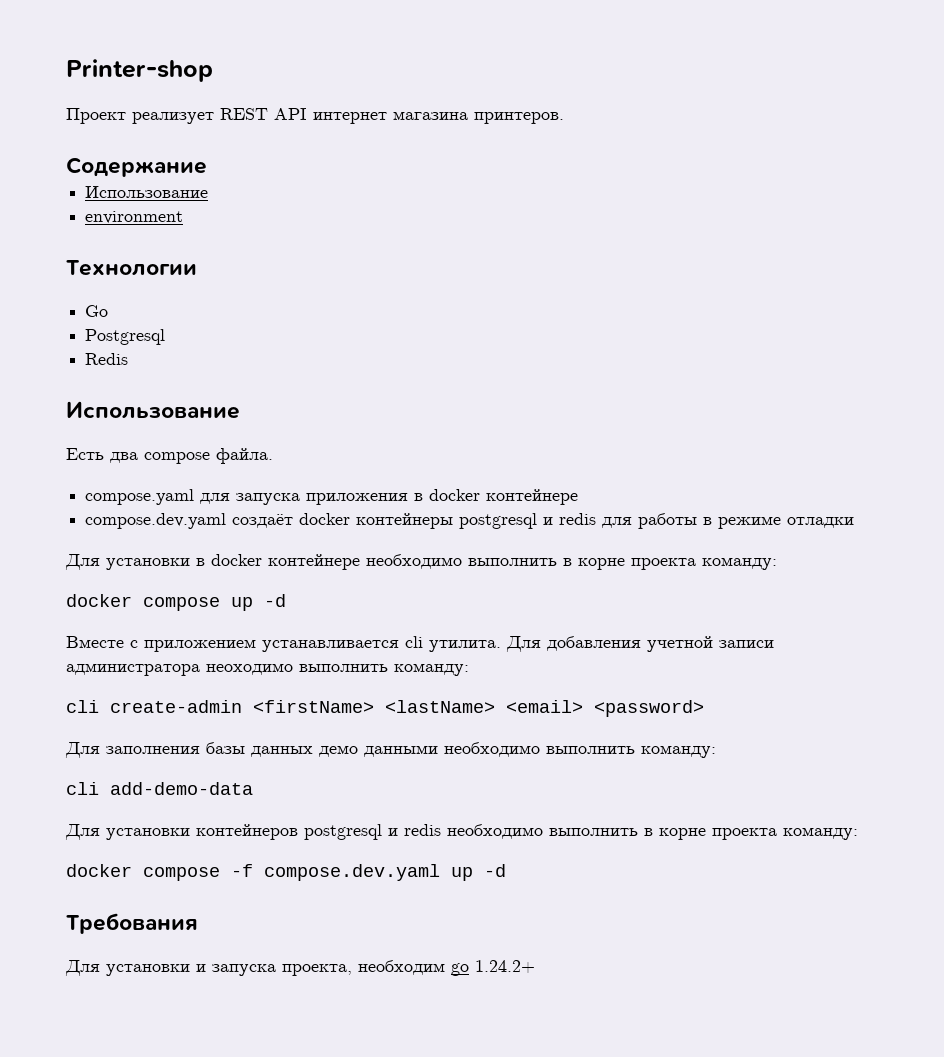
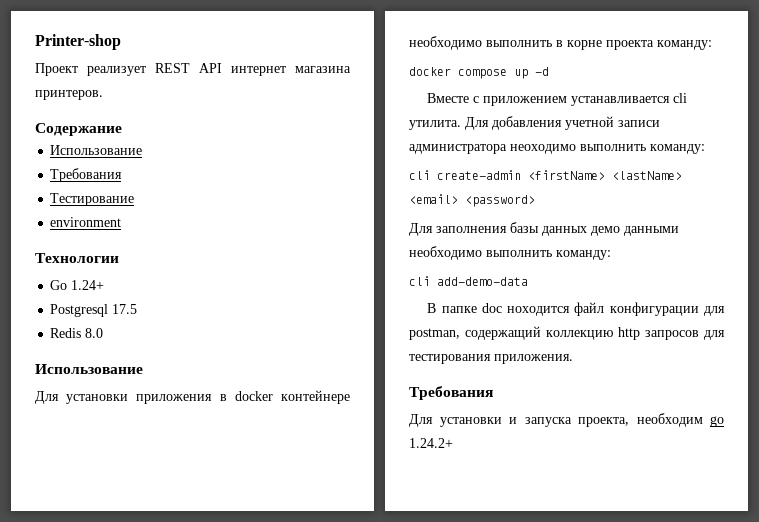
(209, 192) none -> [50,168,123,182] [50,193,135,206] // Требования // Тестирование
(109, 311) none -> [71,280,105,290] 1.24+
(166, 337) none -> [112,304,138,314] 17.5
[66,401,240,419] [66,448,273,464] [85,489,579,505] [85,513,855,529] [65,554,190,570] // Использование // Есть два compose файла. // compose.yaml для запуска приложения в docker контейнере // compose.dev.yaml создаёт docker контейнеры postgresql и redis для работы в режиме отладки // Для установки -> [85,328,104,338] [35,364,143,374] [35,391,213,404] 8.0 // Использование // Для установки приложения
[65,824,858,840] [66,864,506,881] Для установки контейнеров postgresql и redis необходимо выполнить в корне проекта команду: // docker compose -f compose.dev.yaml up -d -> [427,302,725,316] [409,326,725,340] [409,354,573,364] В папке doc ноходится файл конфигурации для postman, содержащий коллекцию http запросов для тестирования приложения.

